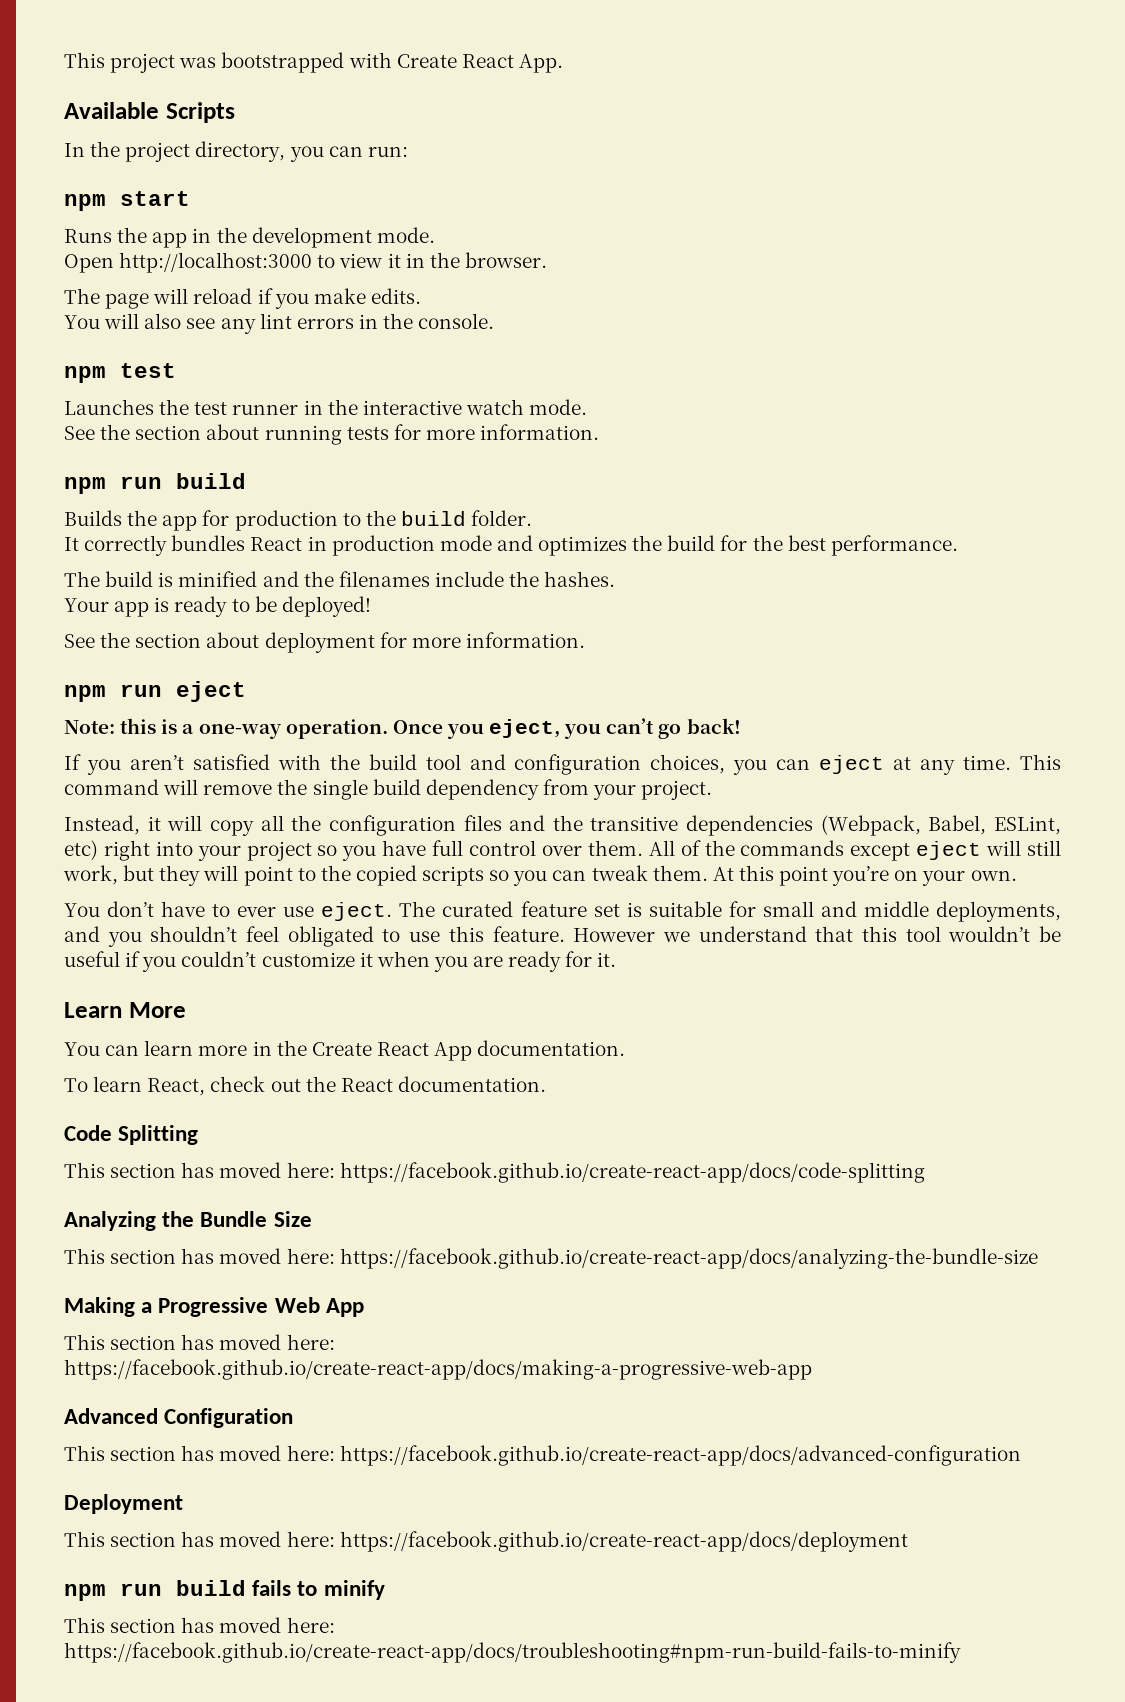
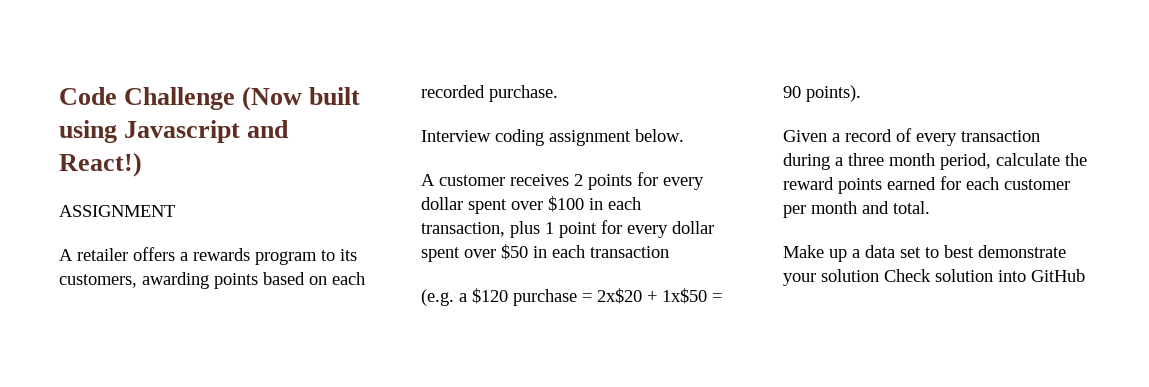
[64,52,563,73] [64,102,235,123] [64,141,408,162] [64,191,190,211] [64,227,435,248] [64,252,547,273] [64,288,421,309] [64,313,495,334] [64,363,176,383] [64,399,588,415] [64,424,600,445] [64,473,246,494] [64,510,533,531] [64,535,958,556] [64,571,616,587] [64,596,371,617] [64,632,585,653] [64,681,246,702] [64,718,741,739] [64,754,1062,775] [64,779,713,800] [64,815,1061,836] [64,840,1062,861] [63,865,1017,886] [64,901,1061,922] [64,926,1061,947] [64,951,617,972] [64,1002,186,1018] [64,1040,626,1061] [64,1076,546,1096] [64,1125,199,1145] [64,1162,925,1183] [64,1211,312,1231] [64,1248,1038,1269] [64,1297,364,1317] [64,1334,335,1350] [64,1359,812,1380] [64,1408,294,1428] [64,1445,1021,1466] [64,1494,183,1514] [64,1531,908,1552] [64,1580,385,1601] [64,1617,335,1633] [64,1642,961,1663] This project was bootstrapped with Create React App. // Available Scripts // In the project directory, you can run: // npm start // Runs the app in the development mode. // Open http://localhost:3000 to view it in the browser. // The page will reload if you make edits. // You will also see any lint errors in the console. // npm test // Launches the test runner in the interactive watch mode. // See the section about running tests for more information. // npm run build // Builds the app for production to the build folder. // It correctly bundles React in production mode and optimizes the build for the best performance. // The build is minified and the filenames include the hashes. // Your app is ready to be deployed! // See the section about deployment for more information. // npm run eject // Note: this is a one-way operation. Once you eject, you can’t go back! // If you aren’t satisfied with the build tool and configuration choices, you can eject at any time. This command will remove the single build dependency from your project. // Instead, it will copy all the configuration files and the transitive dependencies (Webpack, Babel, ESLint, etc) right into your project so you have full control over them. All of the commands except eject will still work, but they will point to the copied scripts so you can tweak them. At this point you’re on your own. // You don’t have to ever use eject. The curated feature set is suitable for small and middle deployments, and you shouldn’t feel obligated to use this feature. However we understand that this tool wouldn’t be useful if you couldn’t customize it when you are ready for it. // Learn More // You can learn more in the Create React App documentation. // To learn React, check out the React documentation. // Code Splitting // This section has moved here: https://facebook.github.io/create-react-app/docs/code-splitting // Analyzing the Bundle Size // This section has moved here: https://facebook.github.io/create-react-app/docs/analyzing-the-bundle-size // Making a Progressive Web App // This section has moved here: https://facebook.github.io/create-react-app/docs/making-a-progressive-web-app // Advanced Configuration // This section has moved here: https://facebook.github.io/create-react-app/docs/advanced-configuration // Deployment // This section has moved here: https://facebook.github.io/create-react-app/docs/deployment // npm run build fails to minify // This section has moved here: https://facebook.github.io/create-react-app/docs/troubleshooting#npm-run-build-fails-to-minify -> [59,86,361,111] [59,120,290,143] [59,152,142,177] [59,205,175,217] [59,247,357,265] [59,272,365,289] [421,85,558,102] [421,129,684,146] [421,172,704,190] [421,196,641,214] [421,220,714,238] [421,244,669,262] [421,288,722,306] [783,85,861,102] [783,128,1040,146] [783,153,1087,170] [783,176,1070,194] [783,201,930,218] [783,245,1066,262] [783,269,1085,286] Code Challenge (Now built using Javascript and React!) // ASSIGNMENT // A retailer offers a rewards program to its customers, awarding points based on each recorded purchase. // Interview coding assignment below. // A customer receives 2 points for every dollar spent over $100 in each transaction, plus 1 point for every dollar spent over $50 in each transaction // (e.g. a $120 purchase = 2x$20 + 1x$50 = 90 points). // Given a record of every transaction during a three month period, calculate the reward points earned for each customer per month and total. // Make up a data set to best demonstrate your solution Check solution into GitHub

